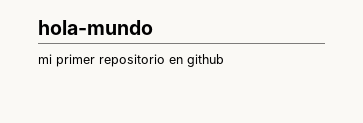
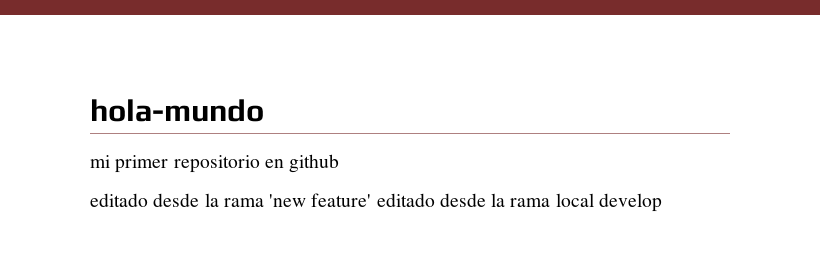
(224, 60) none -> [90,193,662,212] // editado desde la rama 'new feature' editado desde la rama local develop

